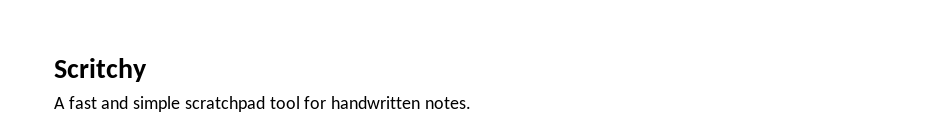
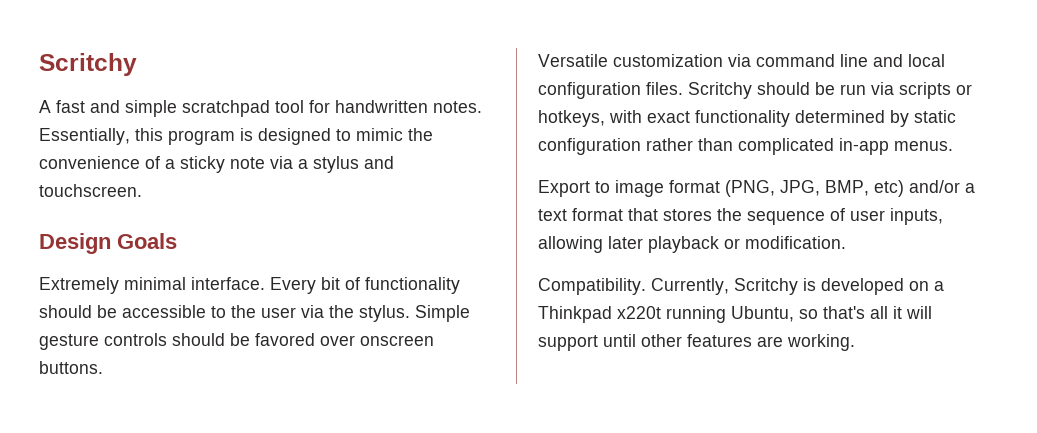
(471, 103) none -> [39,128,433,145] [39,156,394,173] [39,184,142,197] [39,233,177,254] [39,277,460,294] [39,305,470,322] [39,333,434,350] [39,361,103,374] [538,54,945,67] [538,82,972,99] [538,110,956,127] [538,138,953,155] [538,180,975,197] [538,208,943,225] [538,236,846,253] [538,278,944,295] [538,306,932,323] [538,334,855,351] Essentially, this program is designed to mimic the convenience of a sticky note via a stylus and touchscreen. // Design Goals // Extremely minimal interface. Every bit of functionality should be accessible to the user via the stylus. Simple gesture controls should be favored over onscreen buttons. // Versatile customization via command line and local configuration files. Scritchy should be run via scripts or hotkeys, with exact functionality determined by static configuration rather than complicated in-app menus. // Export to image format (PNG, JPG, BMP, etc) and/or a text format that stores the sequence of user inputs, allowing later playback or modification. // Compatibility. Currently, Scritchy is developed on a Thinkpad x220t running Ubuntu, so that's all it will support until other features are working.

